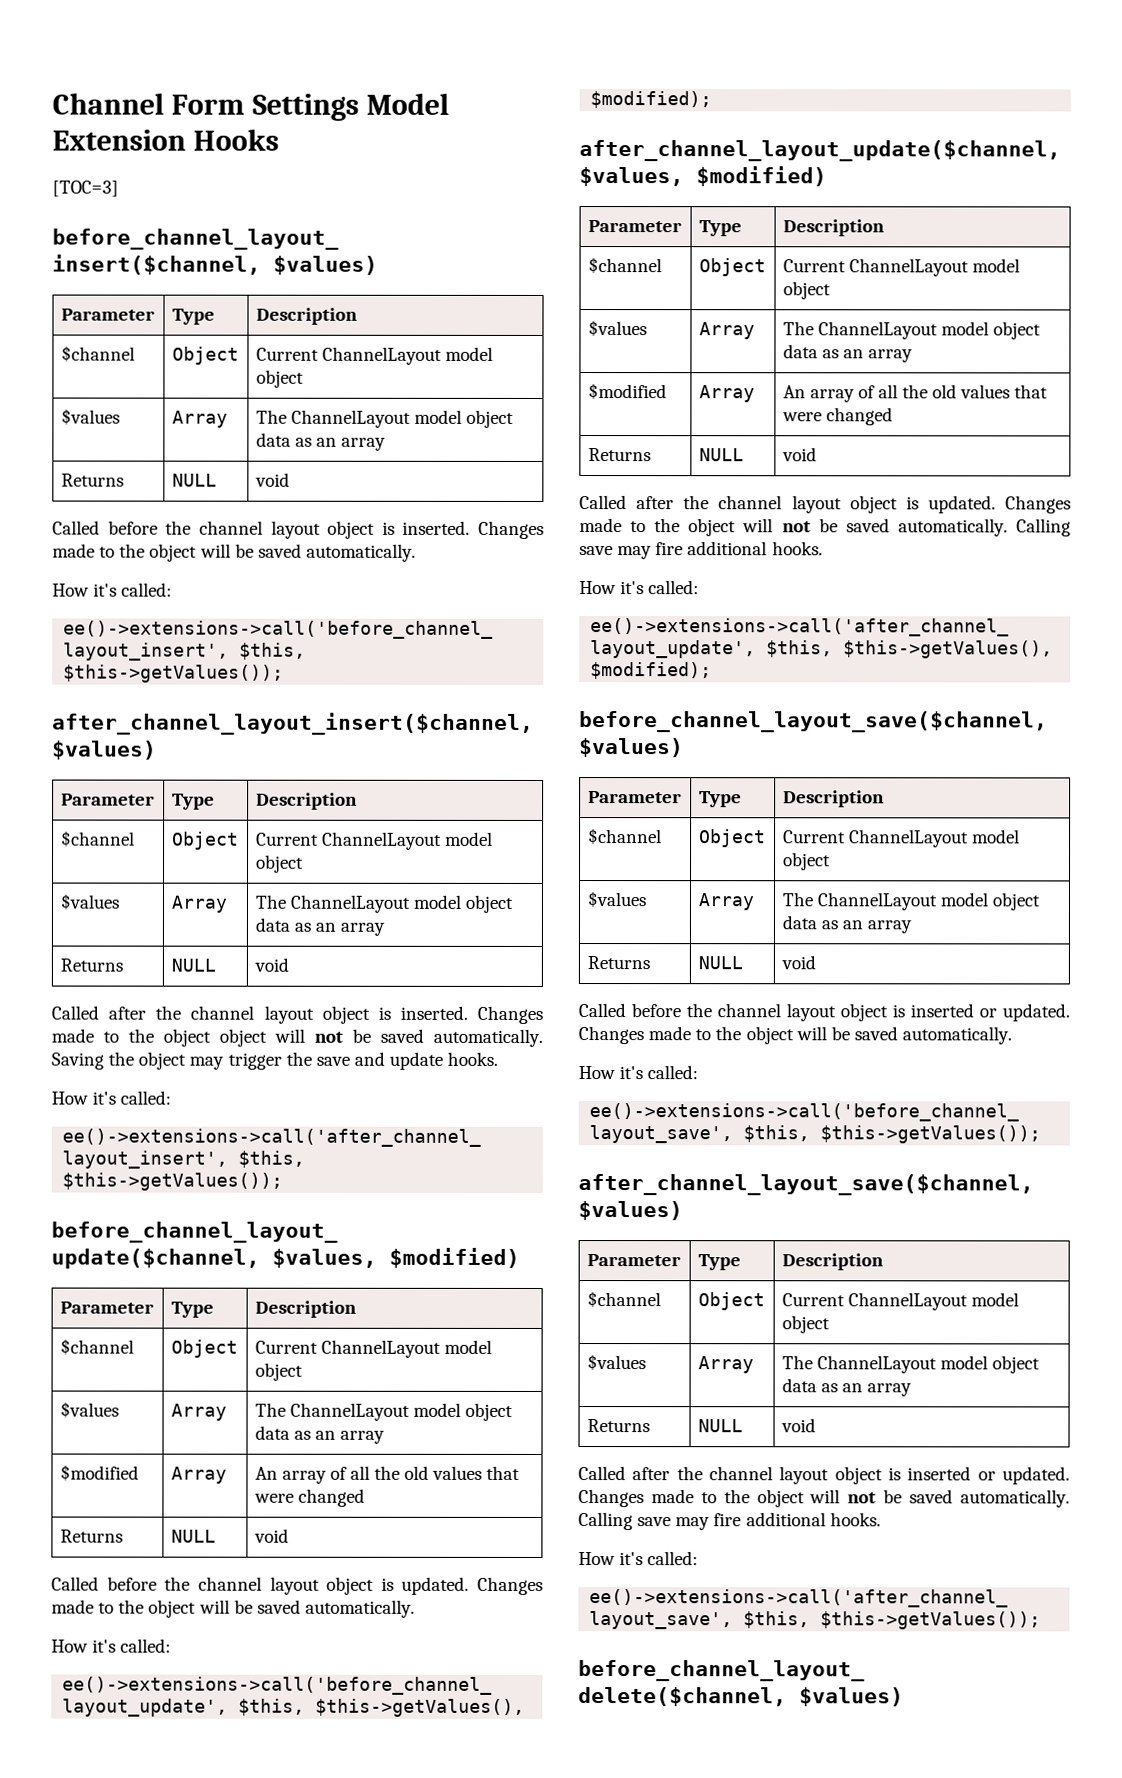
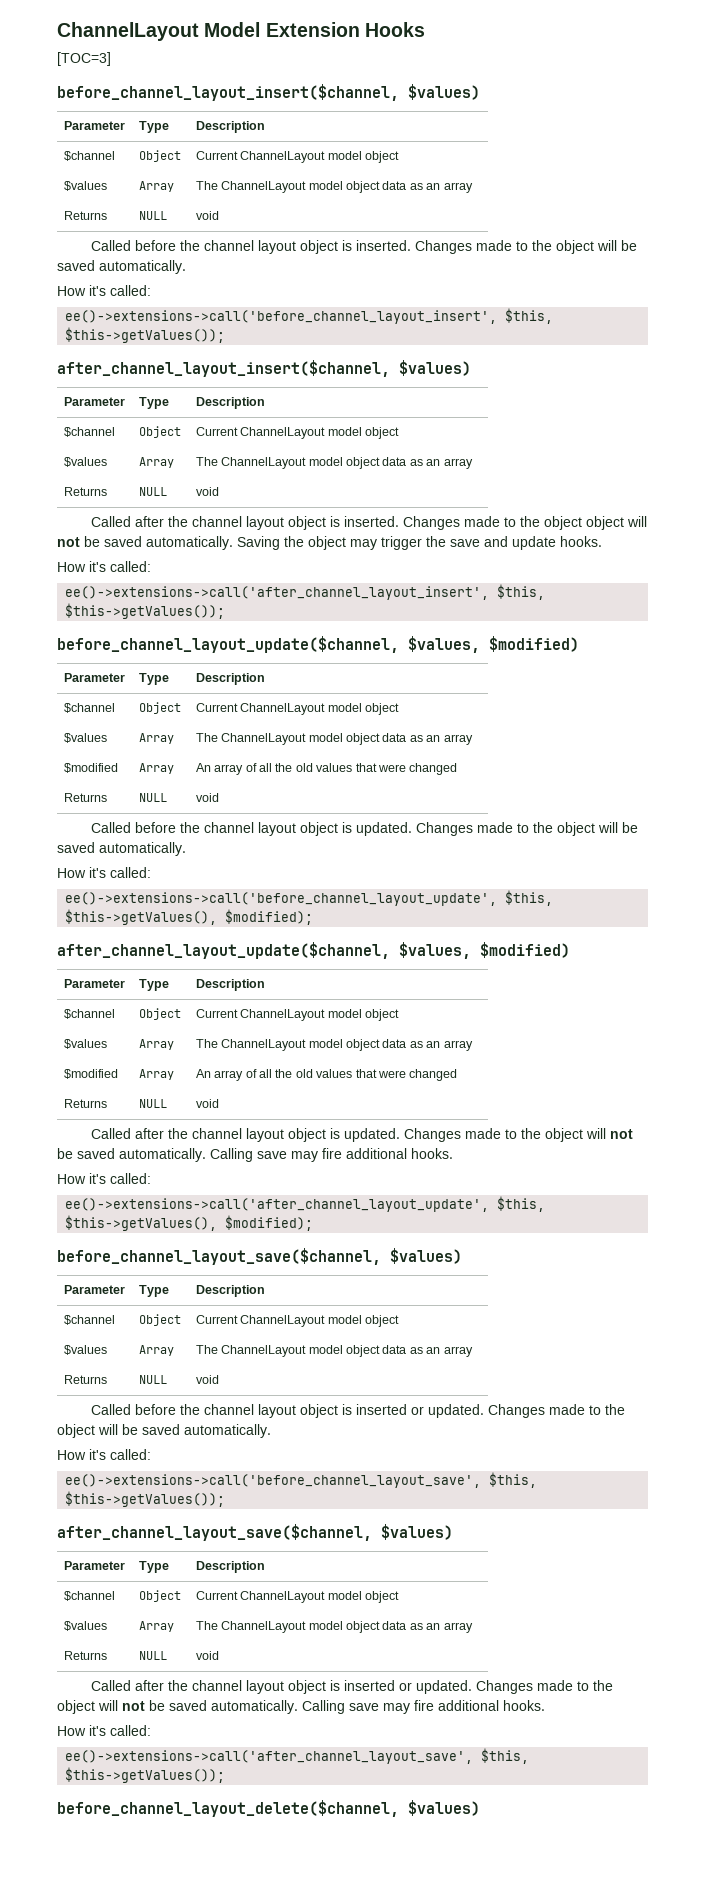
[52,92,359,121] Channel Form Settings -> [57,22,199,41] ChannelLayout

